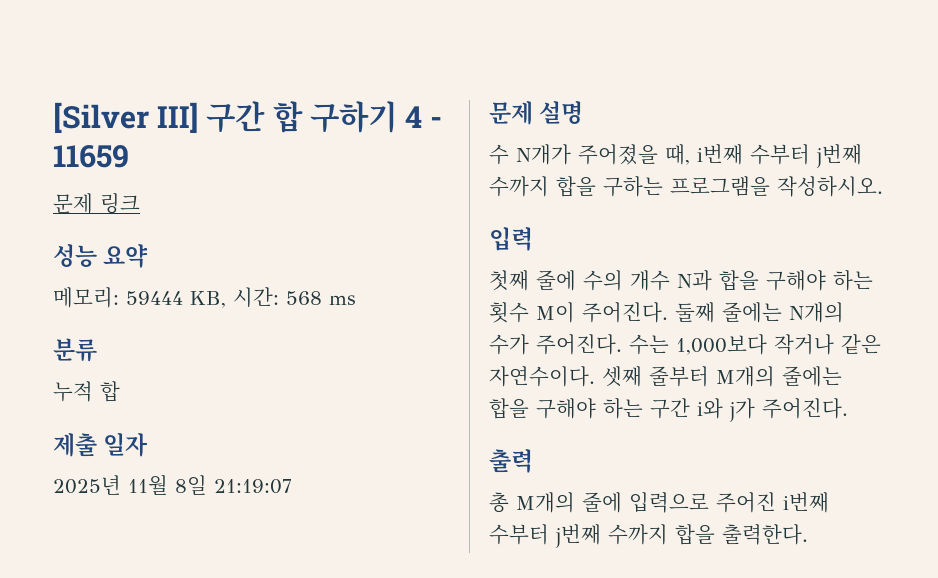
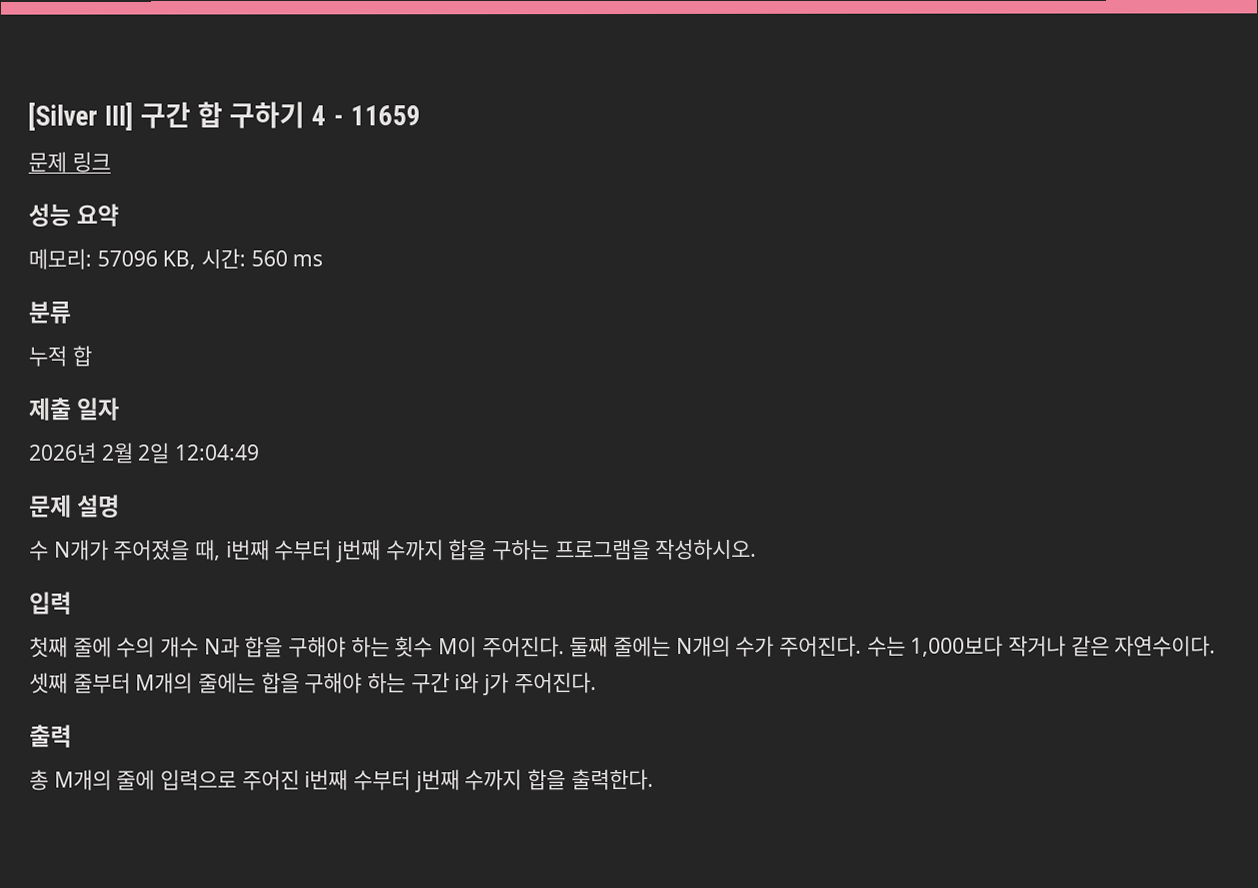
[126,291,183,305] 59444 -> [96,250,158,267] 57096
[286,291,322,305] 568 -> [250,250,288,267] 560
[53,474,292,495] 2025년 11월 8일 21:19:07 -> [28,442,261,464] 2026년 2월 2일 12:04:49

